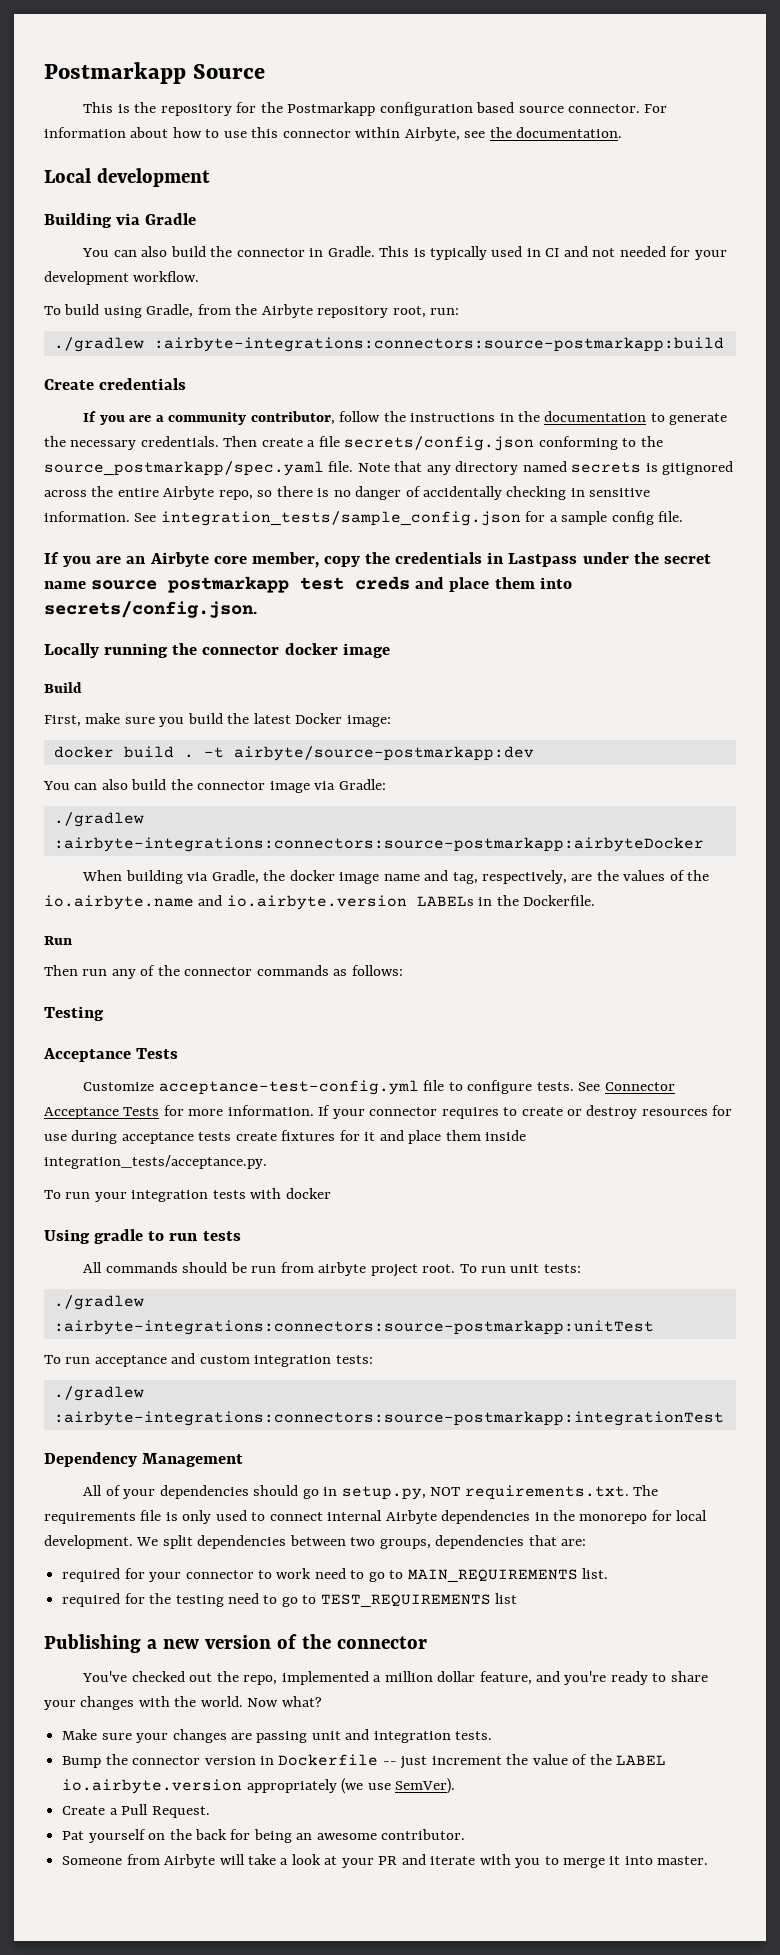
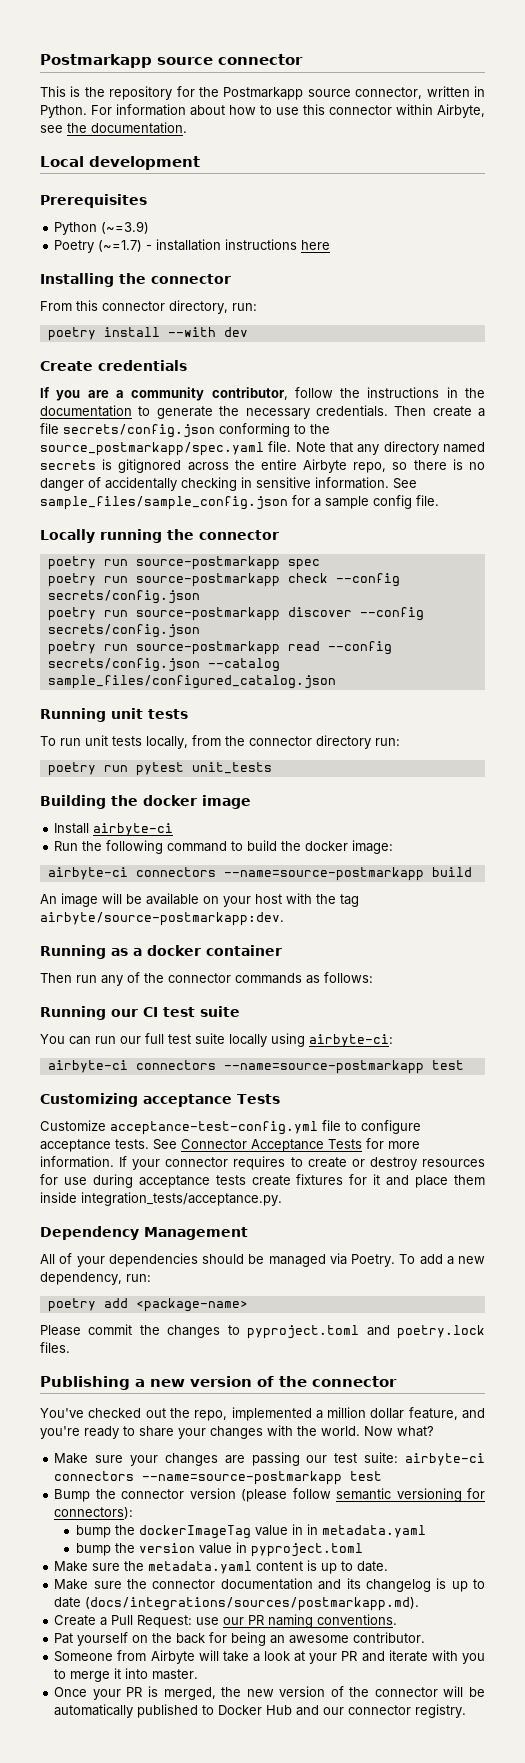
[44,62,266,84] Postmarkapp Source -> [40,54,303,68] Postmarkapp source connector
[379,102,640,116] configuration based source connector. -> [307,86,485,99] [40,105,87,118] source connector, written in Python.
[44,213,197,228] [82,246,727,260] [44,271,200,285] [44,304,460,318] [53,337,724,352] Building via Gradle // You can also build the connector in Gradle. This is typically used in CI and not needed for your development workflow. // To build using Gradle, from the Airbyte repository root, run: // ./gradlew :airbyte-integrations:connectors:source-postmarkapp:build -> [40,194,147,208] [54,221,150,235] [54,239,331,253] [40,273,231,287] [40,300,257,314] [47,327,248,341] Prerequisites // Python (~=3.9) // Poetry (~=1.7) - installation instructions here // Installing the connector // From this connector directory, run: // poetry install --with dev
[160,511,521,526] integration_tests/sample_config.json -> [40,496,288,510] sample_files/sample_config.json
[44,552,711,568] [44,576,572,593] [44,601,257,618] [44,643,390,658] [44,682,82,693] [44,713,391,727] [53,746,534,761] [43,779,386,793] [53,812,144,827] [53,837,704,852] [82,870,710,884] [44,895,596,910] [44,936,72,945] If you are an Airbyte core member, copy the credentials in Lastpass under the secret name source postmarkapp test creds and place them into secrets/config.json. // Locally running the connector docker image // Build // First, make sure you build the latest Docker image: // docker build . -t airbyte/source-postmarkapp:dev // You can also build the connector image via Gradle: // ./gradlew :airbyte-integrations:connectors:source-postmarkapp:airbyteDocker // When building via Gradle, the docker image name and tag, respectively, are the values of the io.airbyte.name and io.airbyte.version LABELs in the Dockerfile. // Run -> [40,529,279,543] [47,556,320,570] [47,573,400,587] [47,590,200,604] [47,607,424,621] [47,624,200,638] [47,641,392,655] [47,658,280,672] [47,675,336,689] [40,708,188,722] [40,735,400,749] [47,762,272,776] [40,795,251,809] [54,823,174,836] [54,840,394,854] [47,867,472,881] [40,893,359,907] [40,912,284,926] [40,945,282,959] Locally running the connector // poetry run source-postmarkapp spec // poetry run source-postmarkapp check --config secrets/config.json // poetry run source-postmarkapp discover --config secrets/config.json // poetry run source-postmarkapp read --config secrets/config.json --catalog sample_files/configured_catalog.json // Running unit tests // To run unit tests locally, from the connector directory run: // poetry run pytest unit_tests // Building the docker image // Install airbyte-ci // Run the following command to build the docker image: // airbyte-ci connectors --name=source-postmarkapp build // An image will be available on your host with the tag airbyte/source-postmarkapp:dev. // Running as a docker container
[44,1006,104,1021] [43,1048,131,1062] Testing // Acceptance -> [40,1006,240,1020] [40,1033,393,1047] [47,1060,464,1074] [40,1093,232,1107] Running our CI test suite // You can run our full test suite locally using airbyte-ci: // airbyte-ci connectors --name=source-postmarkapp test // Customizing acceptance
(533, 1087) none -> [40,1139,111,1152] acceptance
[44,1188,331,1202] [44,1229,241,1244] [83,1262,581,1277] [53,1295,144,1310] [53,1320,654,1335] [44,1353,373,1367] [53,1386,144,1401] [53,1411,724,1426] // To run your integration tests with docker // Using gradle to run tests // All commands should be run from airbyte project root. To run unit tests: // ./gradlew :airbyte-integrations:connectors:source-postmarkapp:unitTest // To run acceptance and custom integration tests: // ./gradlew :airbyte-integrations:connectors:source-postmarkapp:integrationTest -> (282, 1199) none
[302,1485,658,1500] [44,1510,708,1524] [44,1535,587,1549] [62,1568,609,1583] [62,1593,518,1608] go in setup.py, NOT requirements.txt. The requirements file is only used to connect internal Airbyte dependencies in the monorepo for local development. We split dependencies between two groups, dependencies that are: // required for your connector to work need to go to MAIN_REQUIREMENTS list. // required for the testing need to go to TEST_REQUIREMENTS list -> [248,1253,485,1267] [40,1272,151,1285] [47,1298,248,1312] [40,1324,485,1339] [40,1342,70,1353] be managed via Poetry. To add a new dependency, run: // poetry add <package-name> // Please commit the changes to pyproject.toml and poetry.lock files.
[311,1729,493,1743] [62,1754,667,1769] [62,1778,455,1794] [62,1804,210,1818] unit and integration tests. // Bump the connector version in Dockerfile -- just increment the value of the LABEL io.airbyte.version appropriately (we use SemVer). // Create a Pull Request. -> [306,1452,485,1466] [54,1471,383,1485] [54,1488,485,1502] [54,1507,134,1519] [76,1524,427,1539] [76,1542,364,1557] [54,1560,389,1574] [54,1578,485,1592] [54,1597,420,1611] [54,1614,398,1628] our test suite: airbyte-ci connectors --name=source-postmarkapp test // Bump the connector version (please follow semantic versioning for connectors): // bump the dockerImageTag value in in metadata.yaml // bump the version value in pyproject.toml // Make sure the metadata.yaml content is up to date. // Make sure the connector documentation and its changelog is up to date (docs/integrations/sources/postmarkapp.md). // Create a Pull Request: use our PR naming conventions.
(709, 1860) none -> [54,1686,486,1700] [54,1704,467,1718] // Once your PR is merged, the new version of the connector will be automatically published to Docker Hub and our connector registry.

